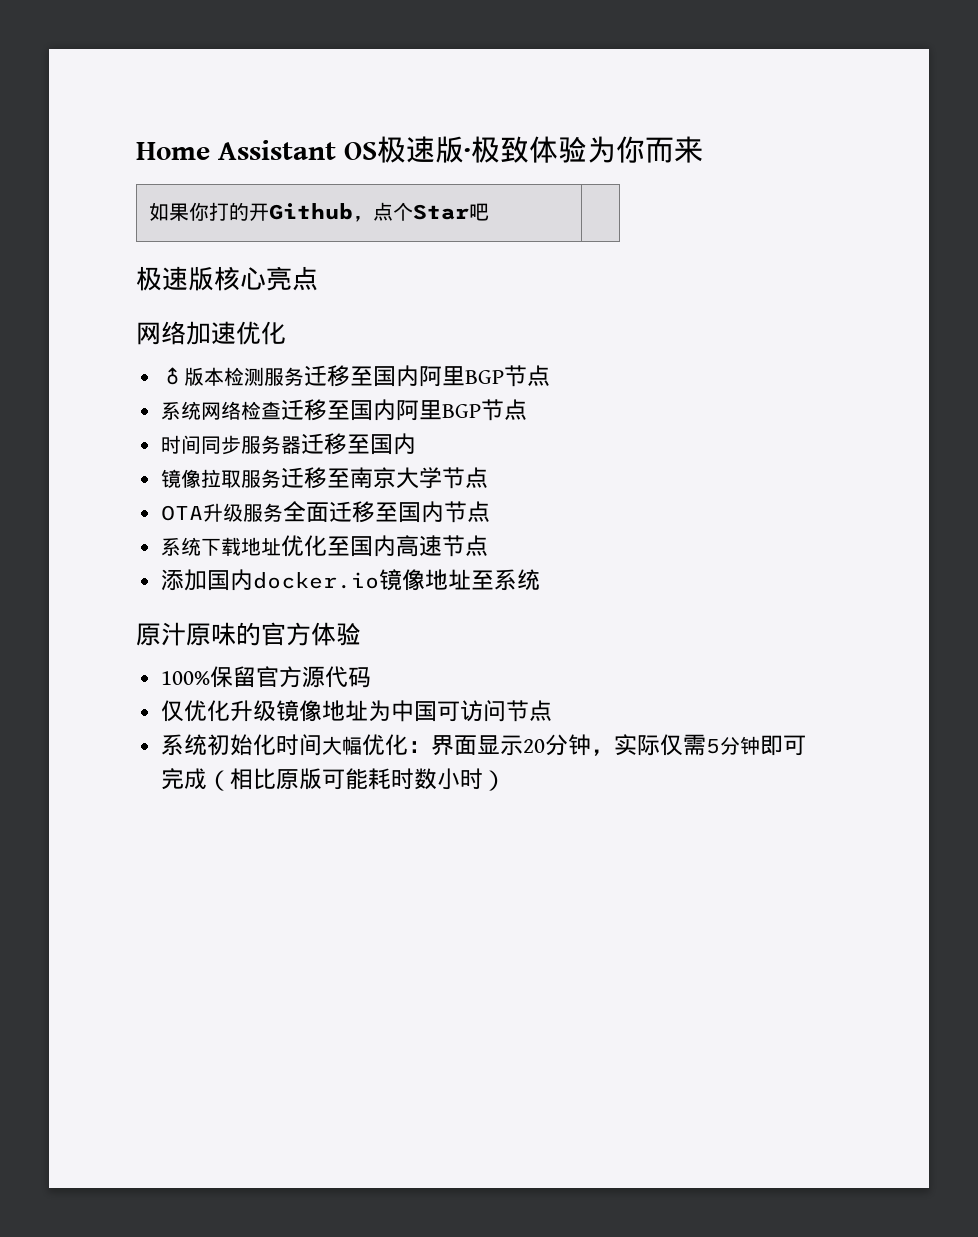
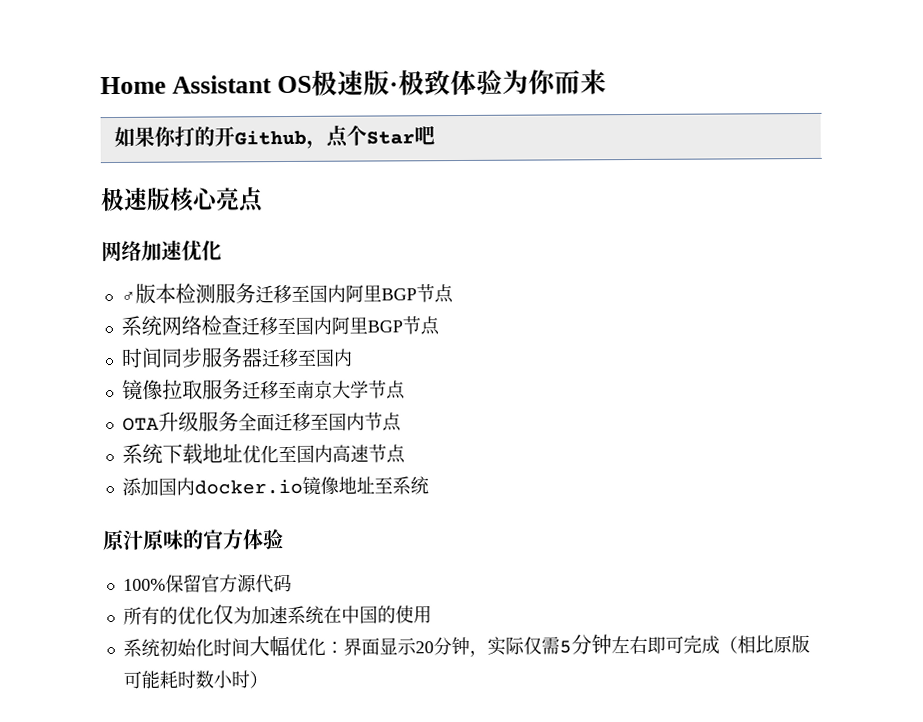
[160,700,552,722] 仅优化升级镜像地址为中国可访问节点 -> [122,604,432,625] 所有的优化仅为加速系统在中国的使用
(760, 745) none -> [610,635,648,655] 左右

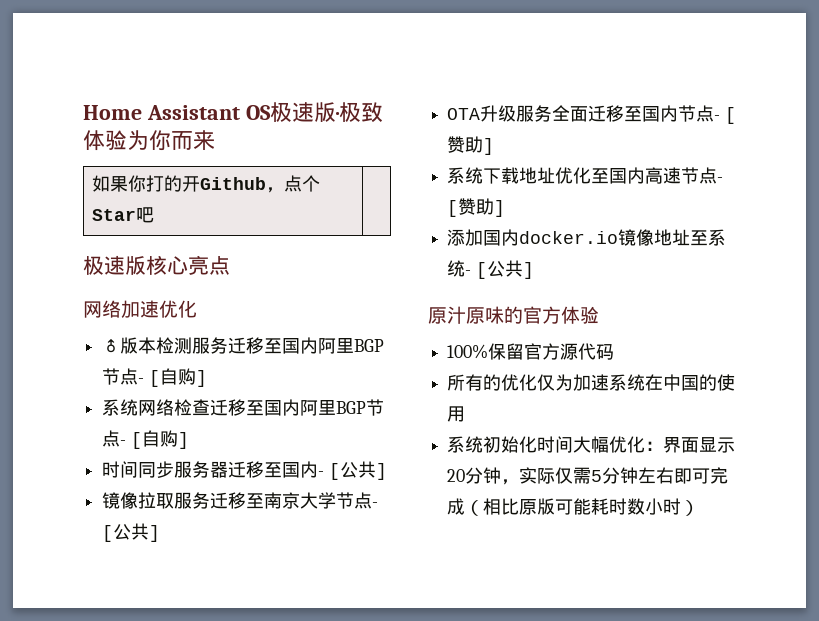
(454, 294) none -> [138,368,207,387] - [自购]
(440, 326) none -> [120,430,189,449] - [自购]
(353, 357) none -> [318,461,387,480] - [公共]
(406, 390) none -> [372,502,379,507] [102,523,161,542] - [公共]
(402, 422) none -> [714,107,736,124] [447,136,495,155] - [赞助]
(406, 454) none -> [717,177,724,182] [447,198,506,217] - [赞助]
(429, 485) none -> [465,260,534,279] - [公共]

